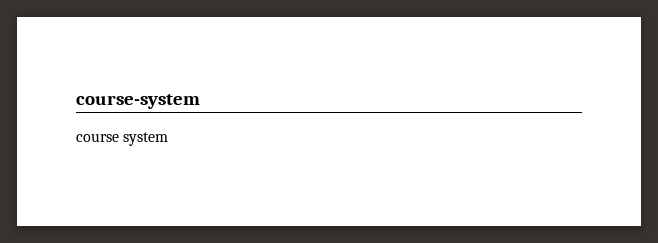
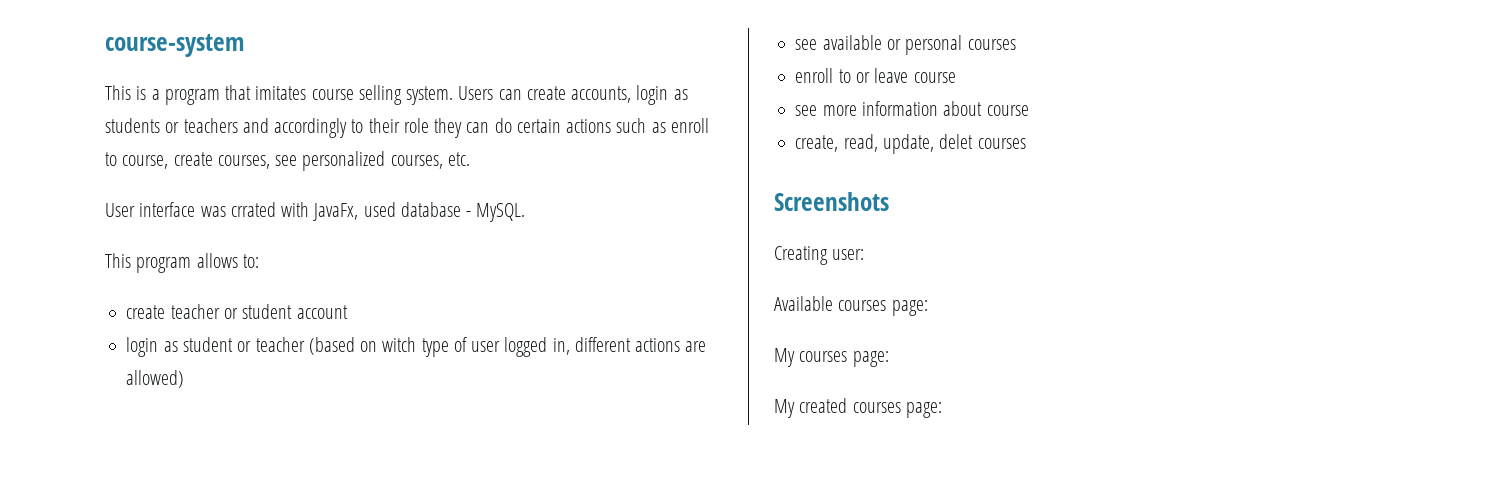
[76,132,169,146] course system -> [105,85,688,105] [105,118,709,138] [105,151,470,171] [105,202,526,222] [105,253,259,273] [126,304,348,319] [126,337,707,357] [126,370,185,388] [795,35,1016,55] [795,68,956,83] [795,101,1029,116] [795,134,1026,154] [774,192,889,211] [774,246,865,265] [774,296,928,316] [774,348,889,367] [774,398,942,418] This is a program that imitates course selling system. Users can create accounts, login as students or teachers and accordingly to their role they can do certain actions such as enroll to course, create courses, see personalized courses, etc. // User interface was crrated with JavaFx, used database - MySQL. // This program allows to: // create teacher or student account // login as student or teacher (based on witch type of user logged in, different actions are allowed) // see available or personal courses // enroll to or leave course // see more information about course // create, read, update, delet courses // Screenshots // Creating user: // Available courses page: // My courses page: // My created courses page:

